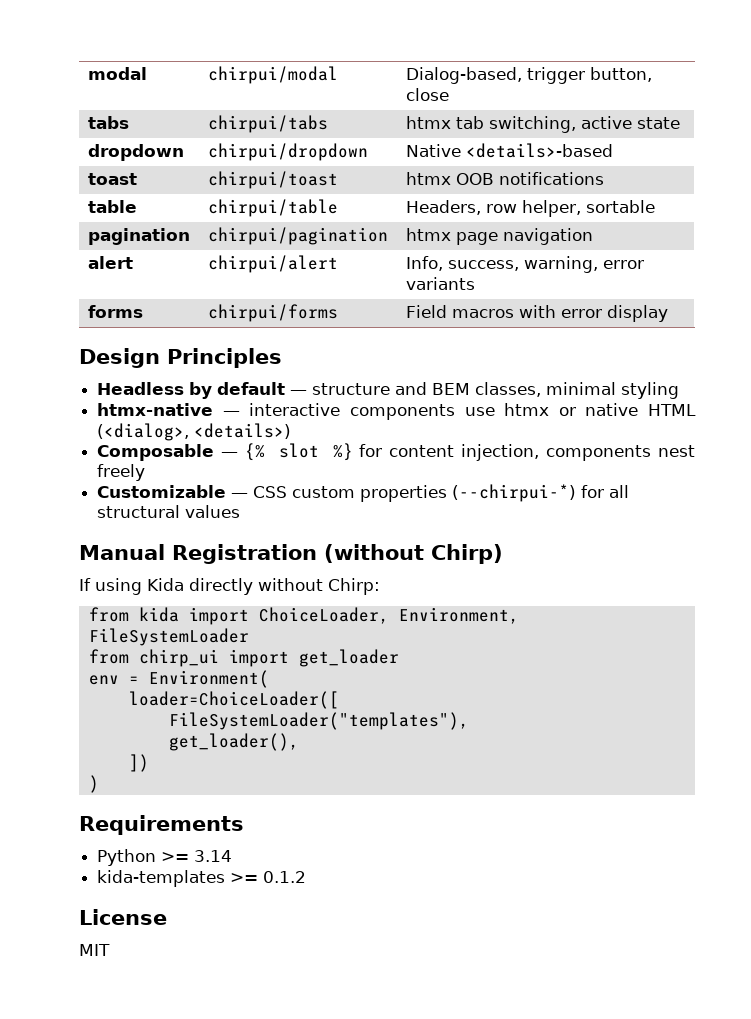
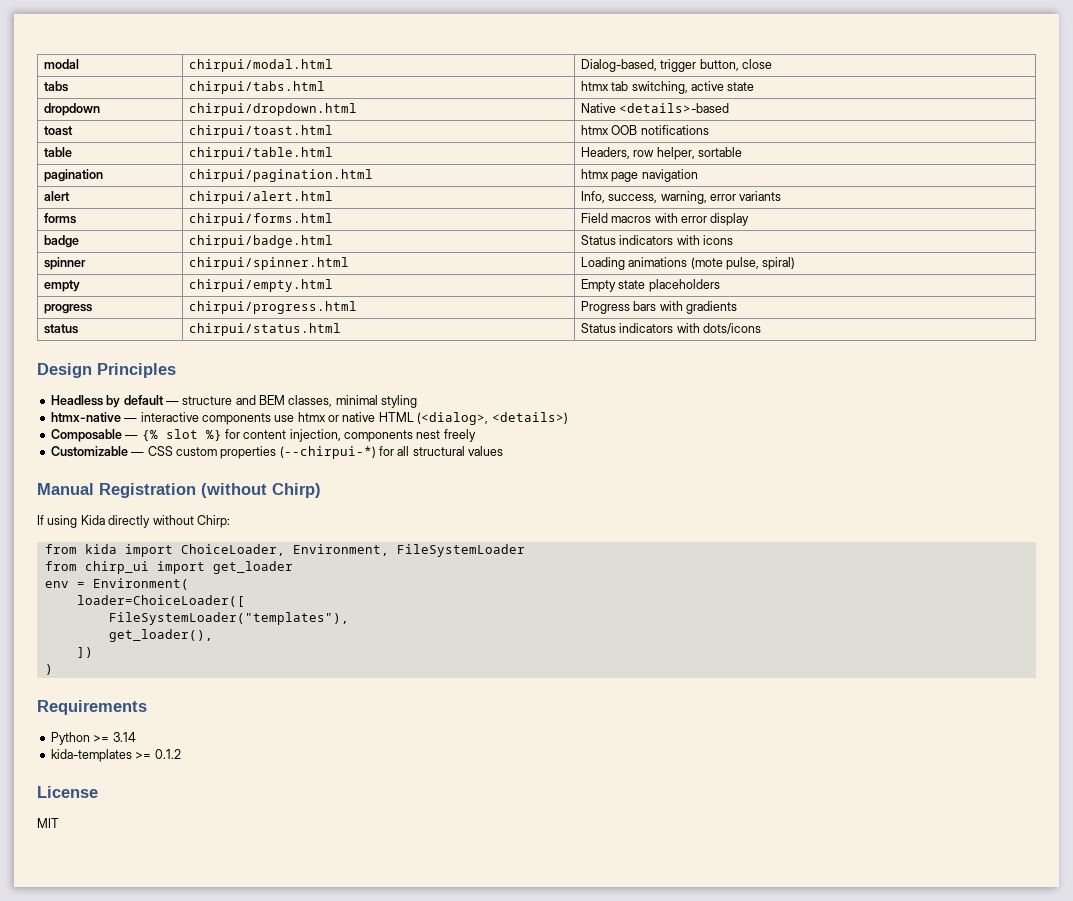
[207,66,338,84] chirpui/modal -> [188,59,333,72] chirpui/modal.html
[207,115,328,133] chirpui/tabs -> [188,81,325,94] chirpui/tabs.html
[207,143,368,161] chirpui/dropdown -> [188,103,357,116] chirpui/dropdown.html
[207,171,338,189] chirpui/toast -> [188,125,333,138] chirpui/toast.html
[207,199,338,217] chirpui/table -> [188,147,333,160] chirpui/table.html
[207,227,388,245] chirpui/pagination -> [188,169,373,182] chirpui/pagination.html
[207,255,338,273] chirpui/alert -> [188,191,333,204] chirpui/alert.html
[207,304,338,322] chirpui/forms -> [188,213,333,226] chirpui/forms.html
(668, 313) none -> [43,235,79,248] [188,235,333,248] [580,235,733,245] [43,257,86,270] [188,257,349,270] [580,257,796,270] [43,280,80,292] [188,279,333,292] [580,279,720,292] [43,304,92,314] [188,301,357,314] [580,301,737,314] [43,324,78,334] [188,323,341,336] [580,323,761,334] // badge | chirpui/badge.html | Status indicators with icons // spinner | chirpui/spinner.html | Loading animations (mote pulse, spiral) // empty | chirpui/empty.html | Empty state placeholders // progress | chirpui/progress.html | Progress bars with gradients // status | chirpui/status.html | Status indicators with dots/icons

